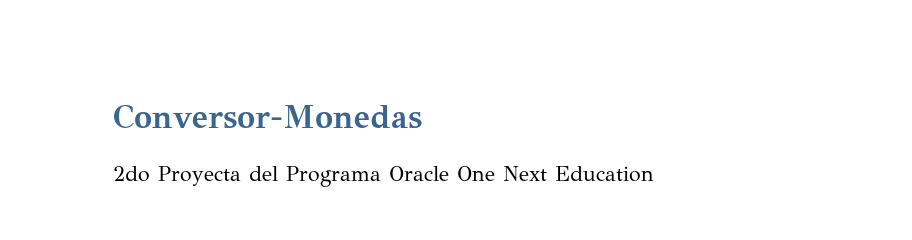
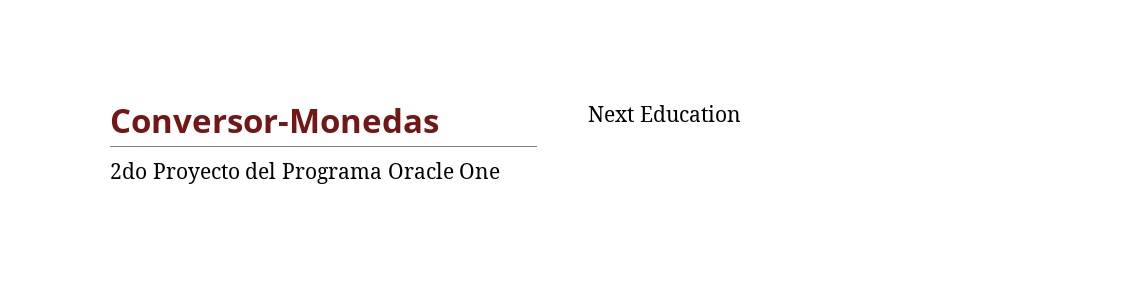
[158,166,241,186] Proyecta -> [152,163,240,184] Proyecto

